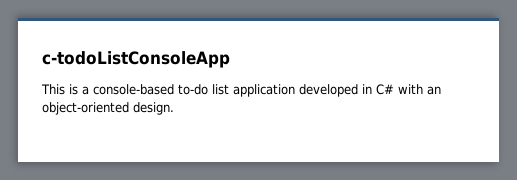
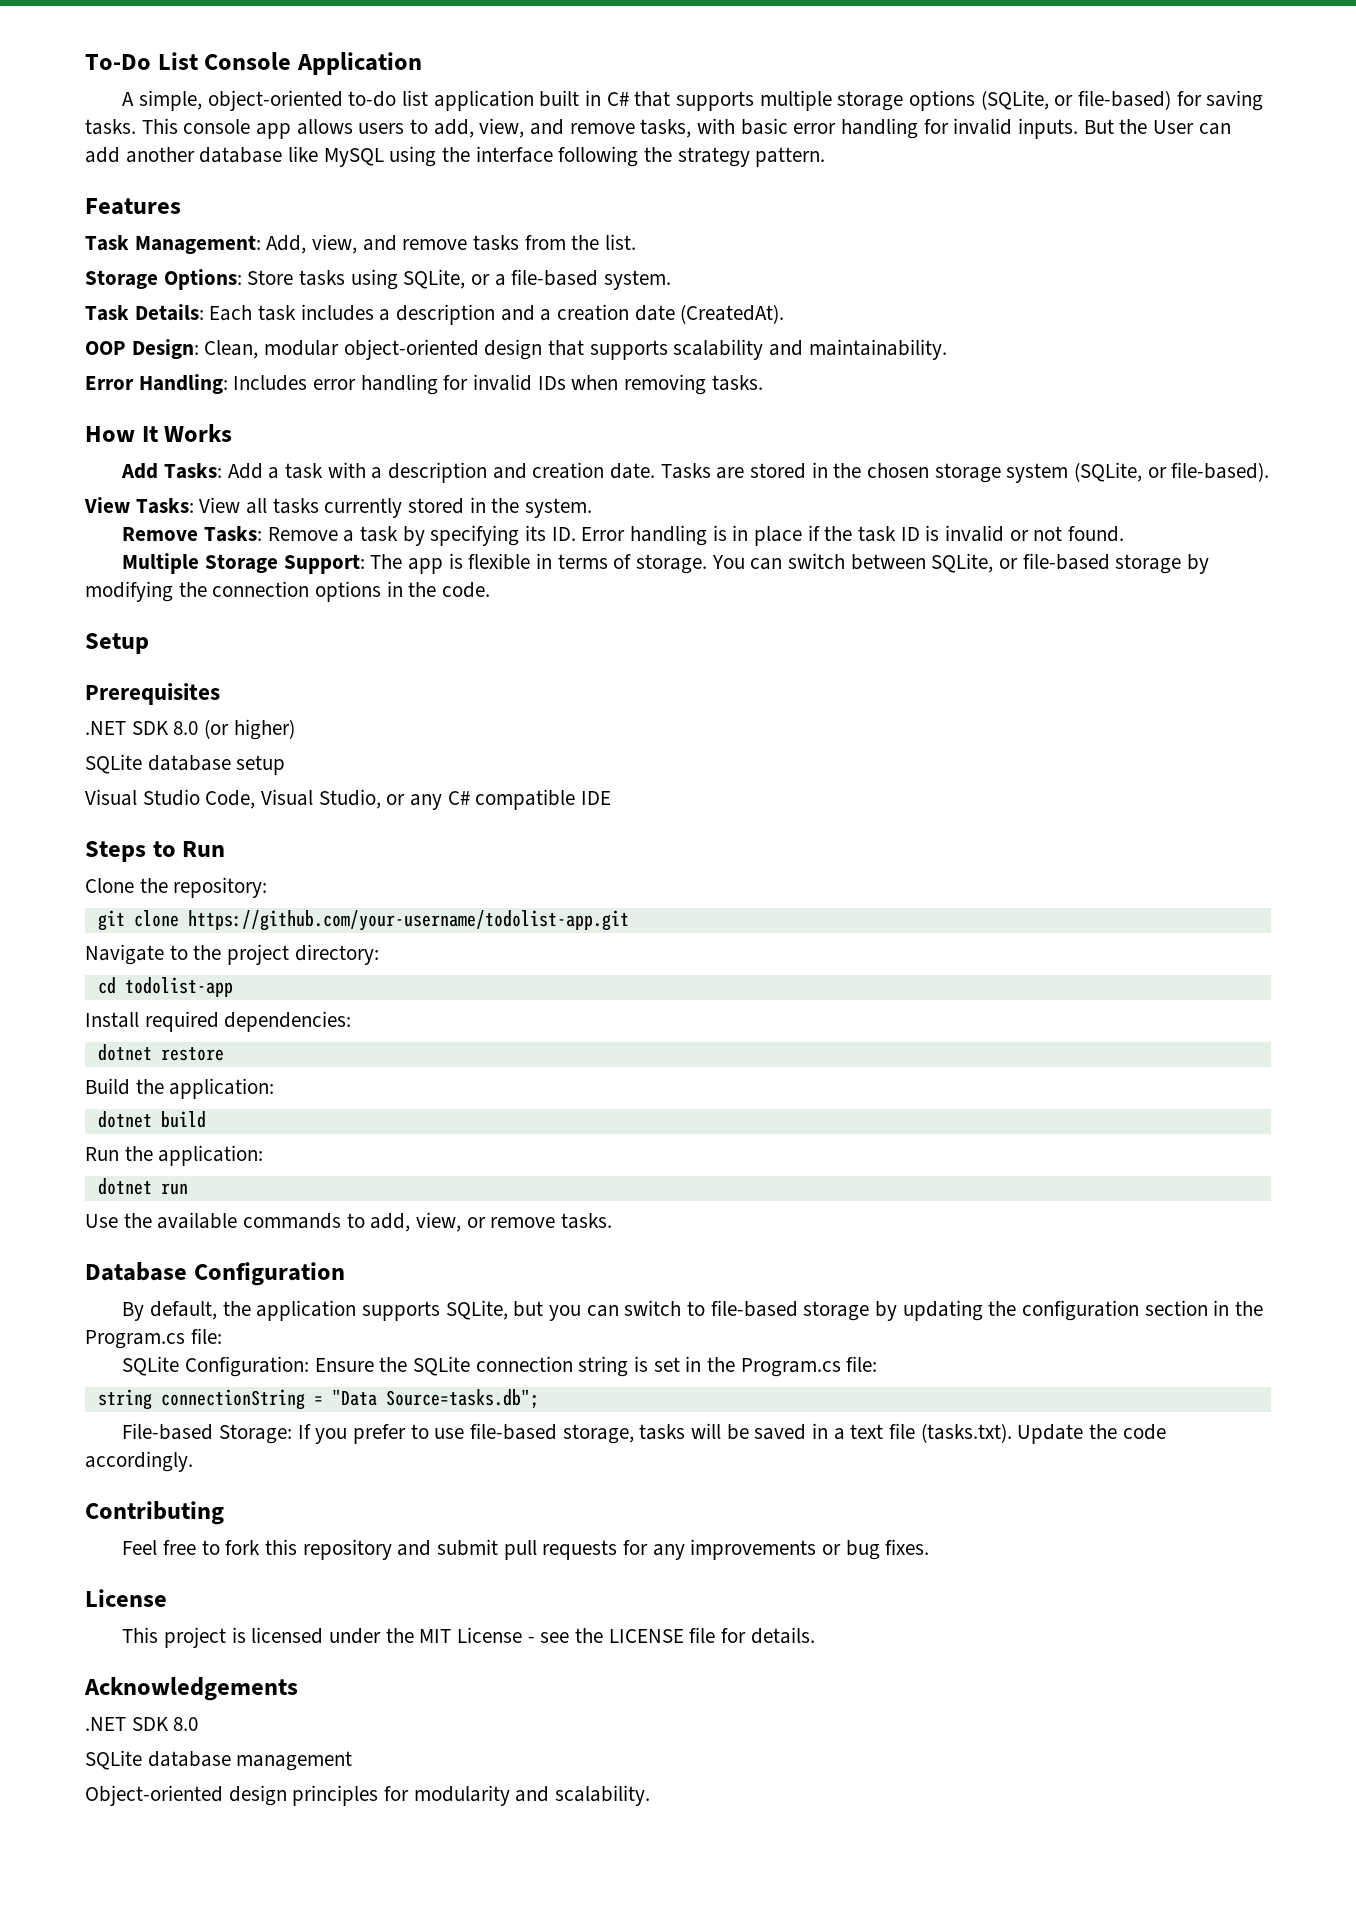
[42,51,230,68] [41,84,174,95] c-todoListConsoleApp // This is a console-based -> [85,52,422,75] [122,90,343,111] To-Do List Console Application // A simple, object-oriented
[299,84,358,97] developed -> [539,90,580,107] built
[398,84,441,95] [42,102,174,115] with an object-oriented design. -> [634,90,1264,111] [85,118,1231,139] [85,146,826,167] [85,198,181,215] [85,234,637,254] [85,269,672,290] [85,304,785,325] [85,339,947,360] [85,374,763,395] [85,424,233,442] [121,462,1270,483] [84,497,593,518] [122,525,1125,546] [122,553,1210,574] [85,581,491,602] [85,633,149,654] [85,683,220,705] [85,719,295,740] [85,754,286,775] [85,789,612,810] [85,841,226,862] [85,877,268,898] [97,910,629,931] [85,944,379,965] [97,977,233,997] [85,1011,352,1032] [97,1044,224,1061] [85,1078,275,1099] [97,1111,206,1128] [85,1145,264,1166] [97,1178,188,1195] [85,1212,613,1232] [85,1262,345,1286] [122,1300,1264,1321] [85,1328,222,1349] [122,1356,878,1377] [97,1389,539,1410] [122,1423,1166,1444] [85,1451,193,1472] [85,1501,224,1525] [122,1539,930,1560] [85,1589,167,1607] [122,1627,815,1648] [84,1677,298,1701] [85,1717,199,1731] [85,1750,353,1771] [85,1785,651,1806] that supports multiple storage options (SQLite, or file-based) for saving tasks. This console app allows users to add, view, and remove tasks, with basic error handling for invalid inputs. But the User can add another database like MySQL using the interface following the strategy pattern. // Features // Task Management: Add, view, and remove tasks from the list. // Storage Options: Store tasks using SQLite, or a file-based system. // Task Details: Each task includes a description and a creation date (CreatedAt). // OOP Design: Clean, modular object-oriented design that supports scalability and maintainability. // Error Handling: Includes error handling for invalid IDs when removing tasks. // How It Works // Add Tasks: Add a task with a description and creation date. Tasks are stored in the chosen storage system (SQLite, or file-based). // View Tasks: View all tasks currently stored in the system. // Remove Tasks: Remove a task by specifying its ID. Error handling is in place if the task ID is invalid or not found. // Multiple Storage Support: The app is flexible in terms of storage. You can switch between SQLite, or file-based storage by modifying the connection options in the code. // Setup // Prerequisites // .NET SDK 8.0 (or higher) // SQLite database setup // Visual Studio Code, Visual Studio, or any C# compatible IDE // Steps to Run // Clone the repository: // git clone https://github.com/your-username/todolist-app.git // Navigate to the project directory: // cd todolist-app // Install required dependencies: // dotnet restore // Build the application: // dotnet build // Run the application: // dotnet run // Use the available commands to add, view, or remove tasks. // Database Configuration // By default, the application supports SQLite, but you can switch to file-based storage by updating the configuration section in the Program.cs file: // SQLite Configuration: Ensure the SQLite connection string is set in the Program.cs file: // string connectionString = "Data Source=tasks.db"; // File-based Storage: If you prefer to use file-based storage, tasks will be saved in a text file (tasks.txt). Update the code accordingly. // Contributing // Feel free to fork this repository and submit pull requests for any improvements or bug fixes. // License // This project is licensed under the MIT License - see the LICENSE file for details. // Acknowledgements // .NET SDK 8.0 // SQLite database management // Object-oriented design principles for modularity and scalability.

